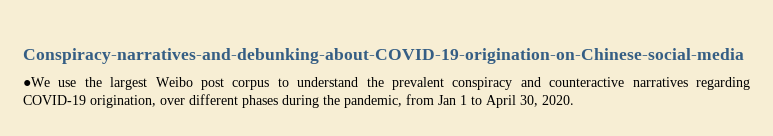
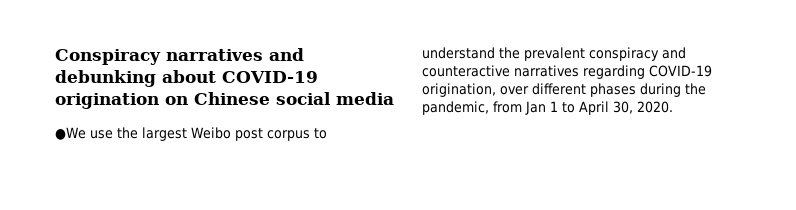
[23,48,744,64] Conspiracy-narratives-and-debunking-about-COVID-19-origination-on-Chinese-social-media -> [55,48,304,65] [55,70,318,87] [55,92,394,109] Conspiracy narratives and debunking about COVID-19 origination on Chinese social media

